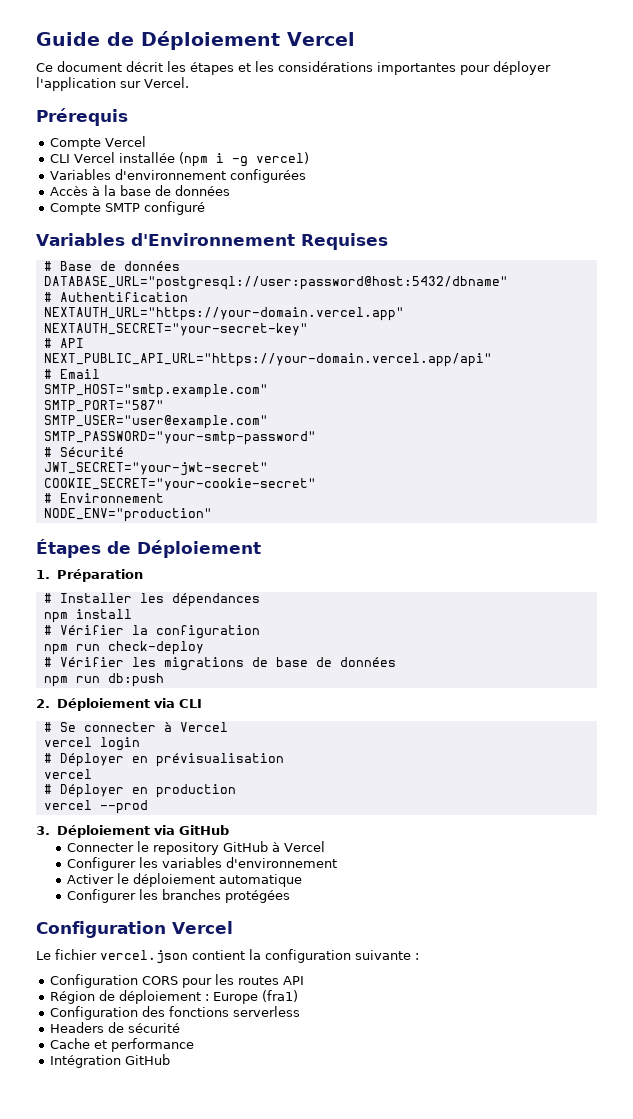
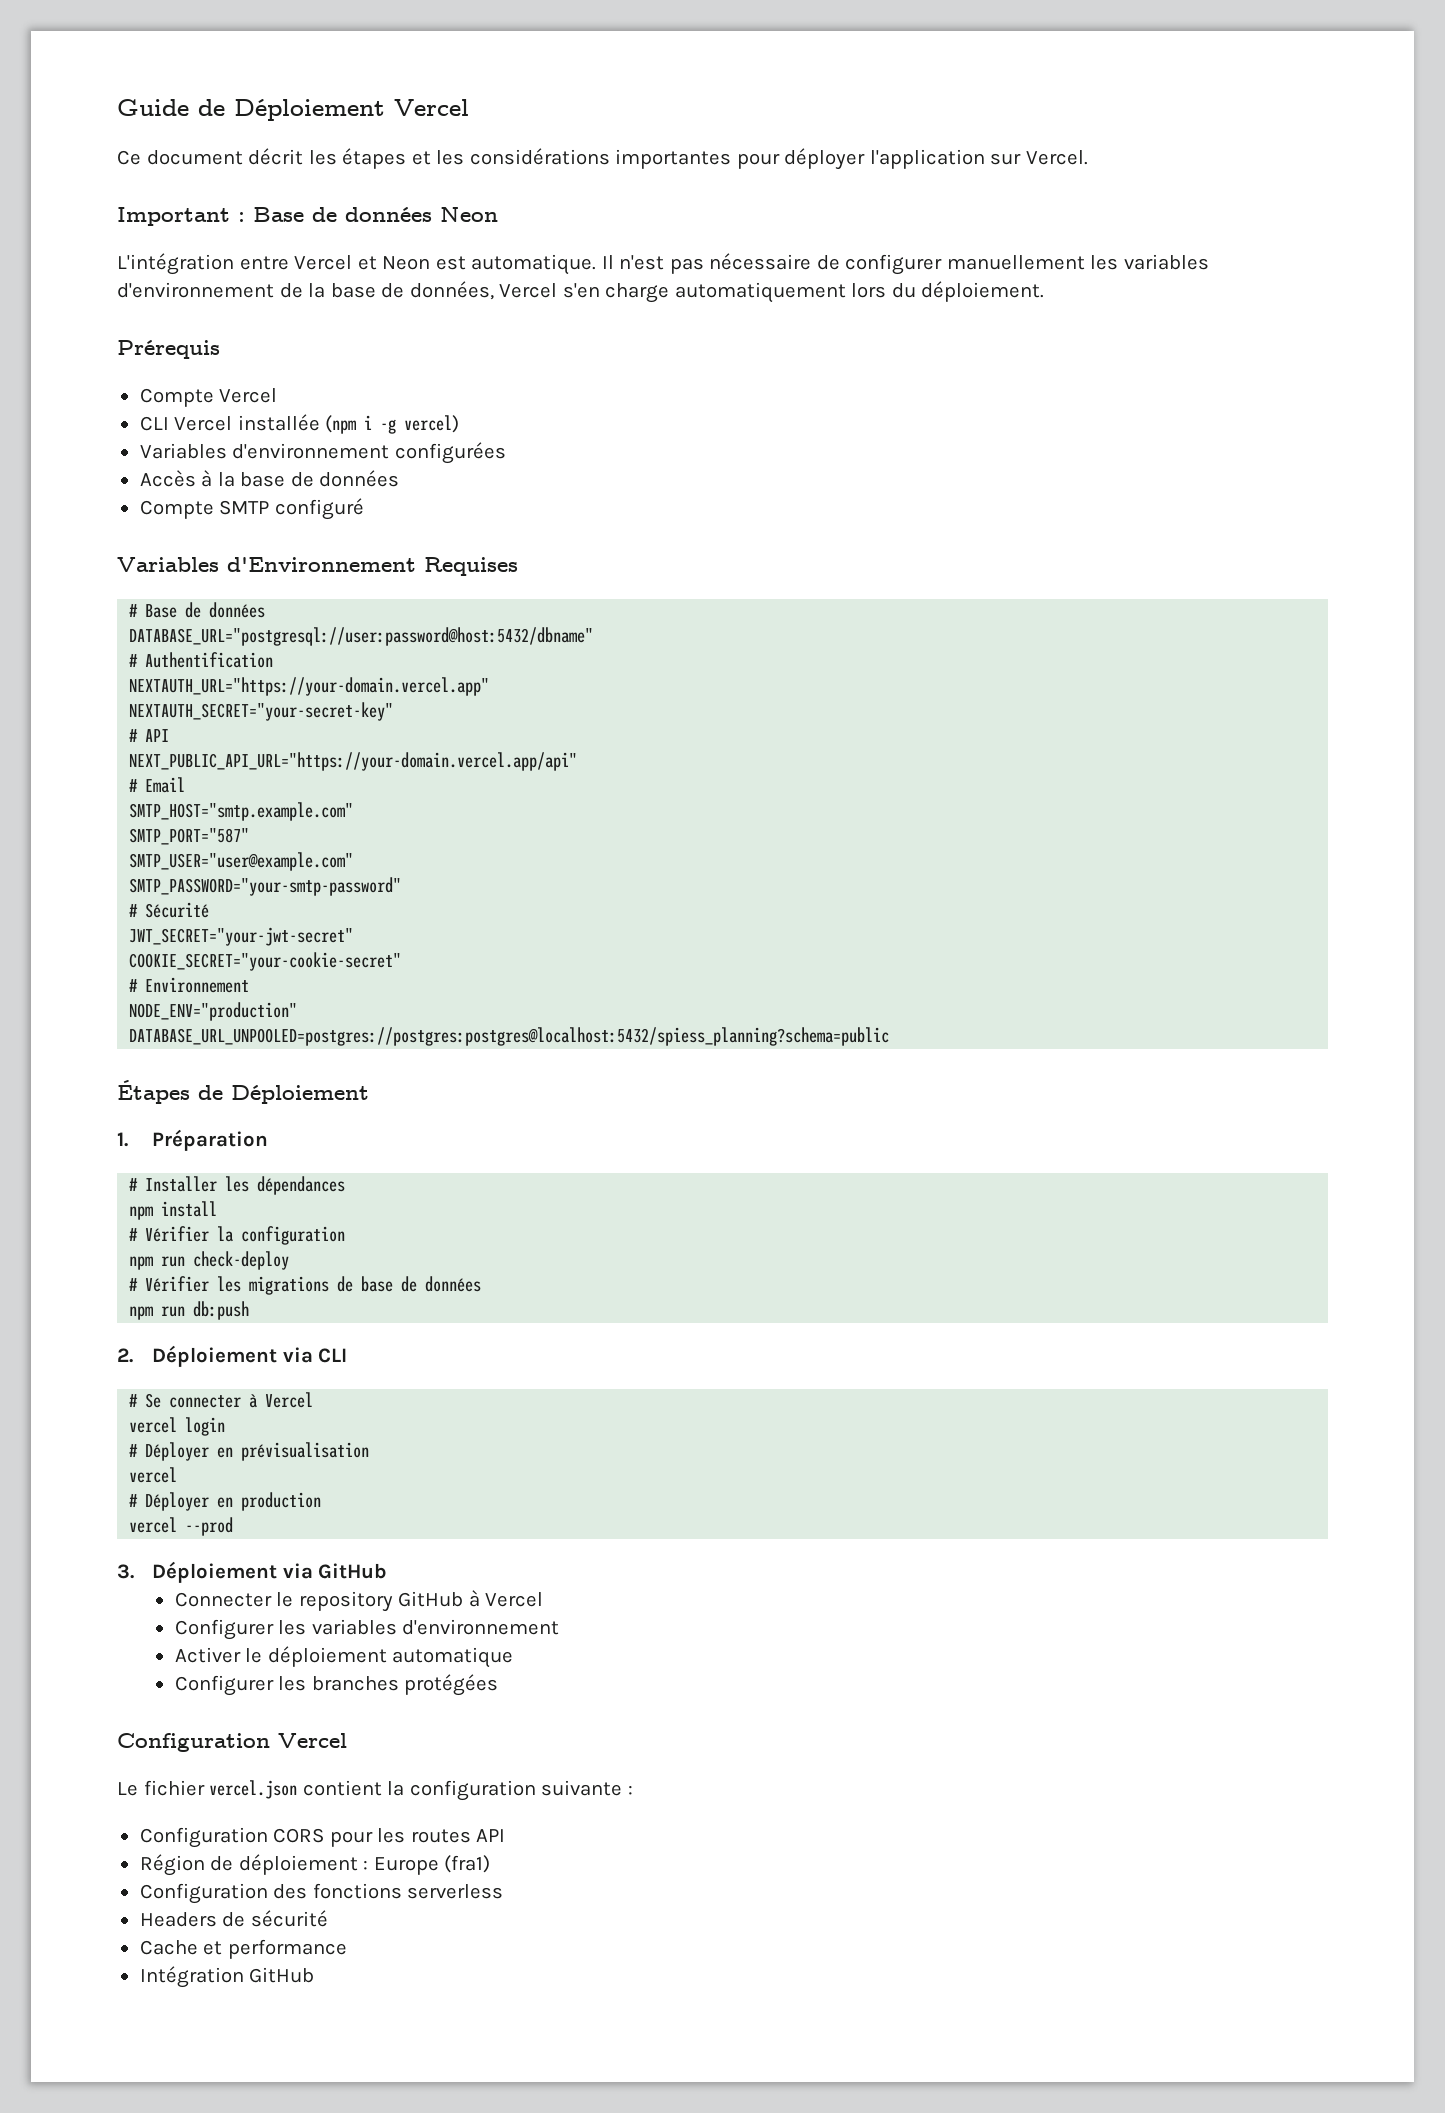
(189, 82) none -> [117,207,498,226] [117,253,1210,275] [117,281,1045,303] // Important : Base de données Neon // L'intégration entre Vercel et Neon est automatique. Il n'est pas nécessaire de configurer manuellement les variables d'environnement de la base de données, Vercel s'en charge automatiquement lors du déploiement.
(212, 515) none -> [129,1027,890,1046] // DATABASE_URL_UNPOOLED=postgres://postgres:postgres@localhost:5432/spiess_planning?schema=public

